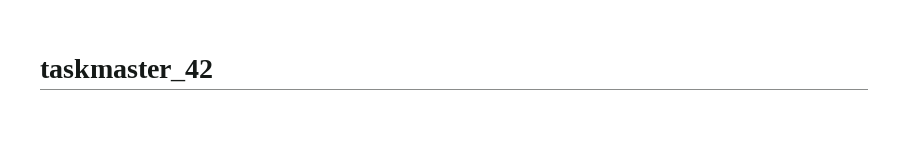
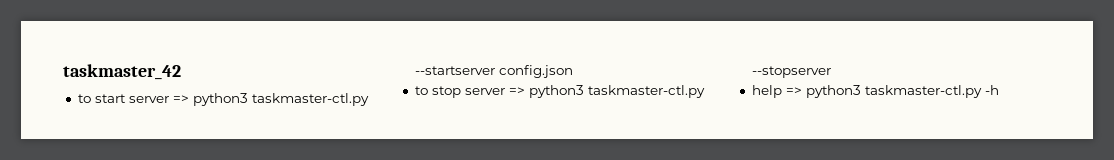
(213, 70) none -> [77,93,369,106] [414,65,573,78] [414,85,705,98] [751,66,831,78] [751,85,999,98] // to start server => python3 taskmaster-ctl.py --startserver config.json // to stop server => python3 taskmaster-ctl.py --stopserver // help => python3 taskmaster-ctl.py -h

